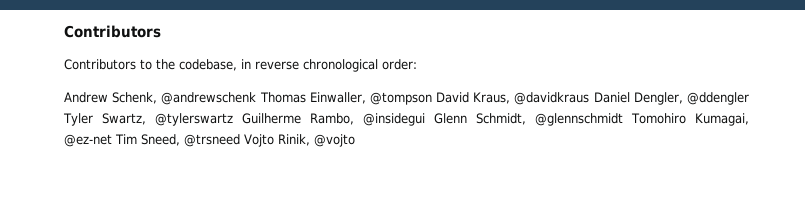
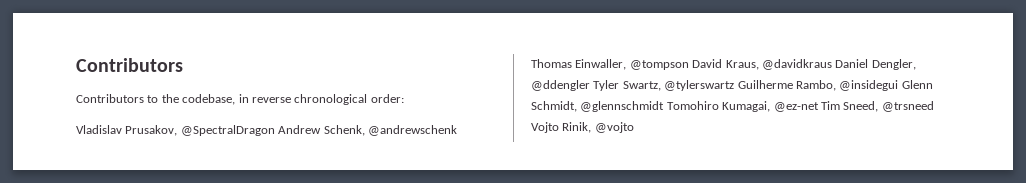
(417, 64) none -> [76,125,275,136] Vladislav Prusakov, @SpectralDragon

